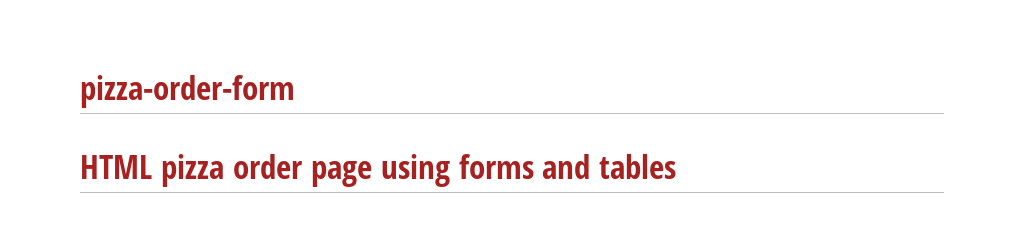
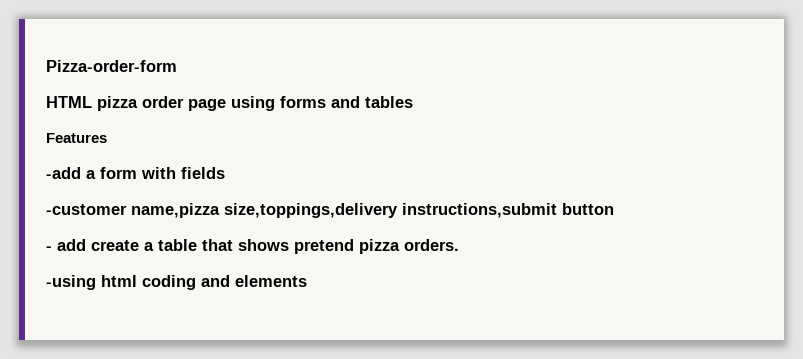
[80,75,295,108] pizza-order-form -> [46,60,177,72] Pizza-order-form
(677, 166) none -> [46,133,107,143] [46,167,225,179] [46,203,614,218] [46,239,459,254] [46,275,307,290] // Features // -add a form with fields // -customer name,pizza size,toppings,delivery instructions,submit button // - add create a table that shows pretend pizza orders. // -using html coding and elements

